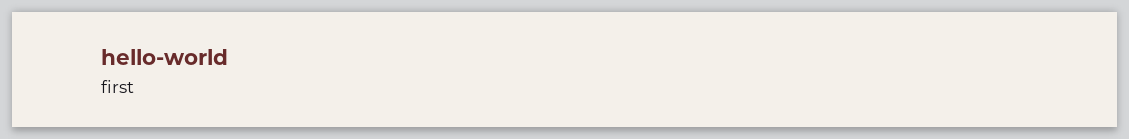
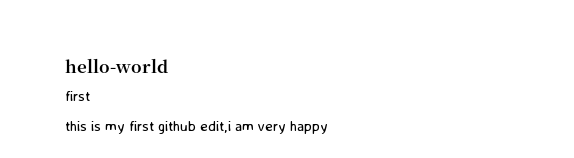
(134, 86) none -> [65,121,328,134] // this is my first github edit,i am very happy

